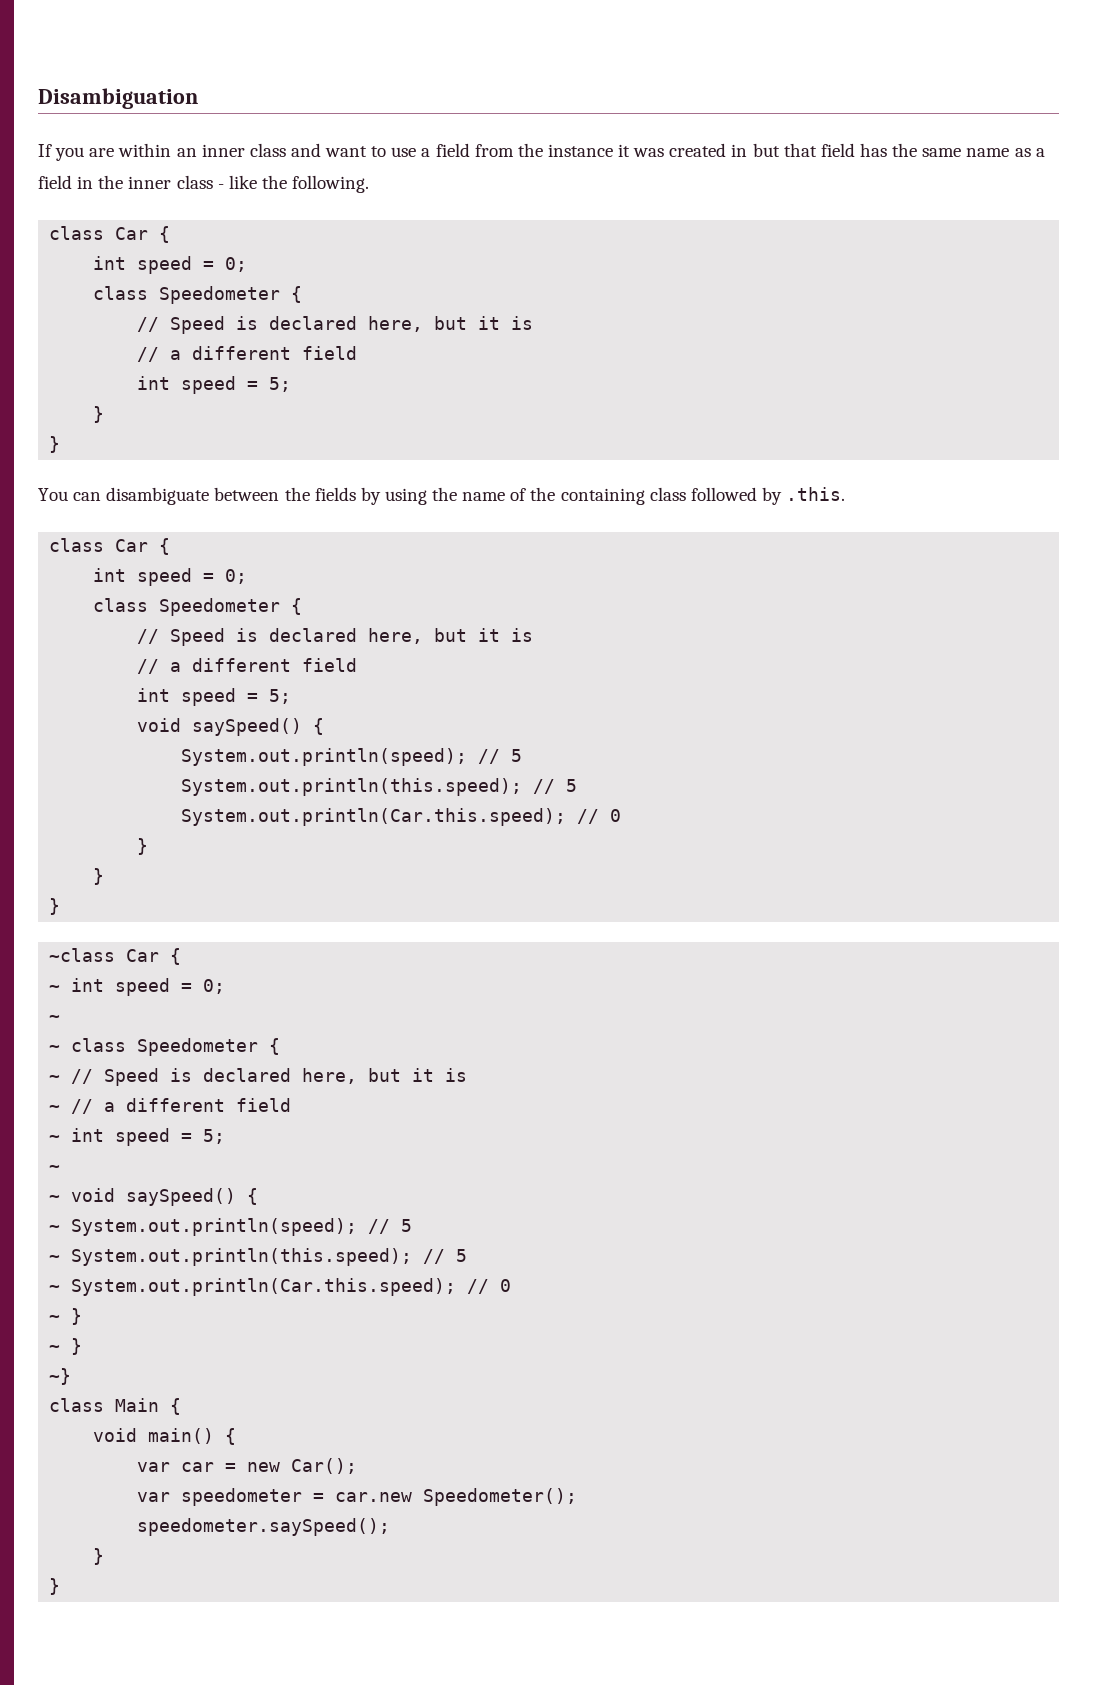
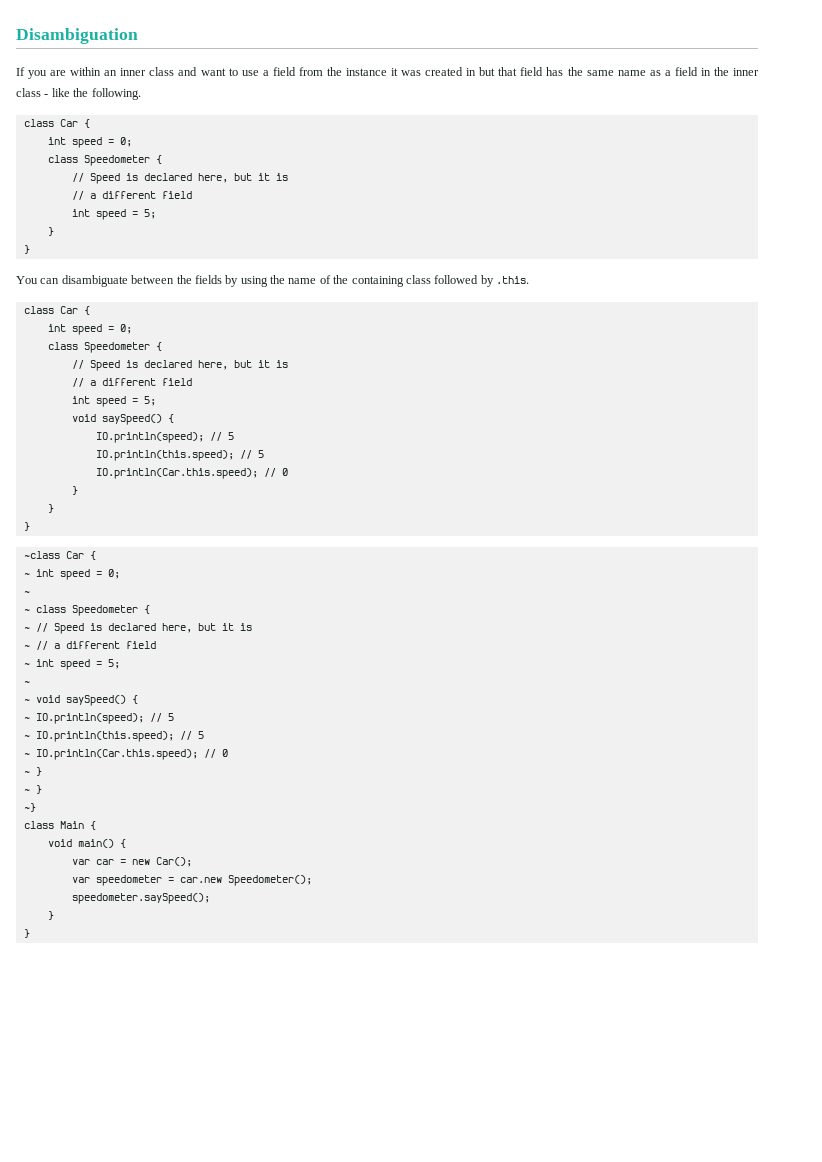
[181,748,523,766] [181,778,578,796] [181,808,567,826] System.out.println(speed); // 5 // System.out.println(this.speed); // 5 // System.out.println(Car.this.speed); -> [95,432,234,443] [95,450,264,461] [95,468,258,479] IO.println(speed); // 5 // IO.println(this.speed); // 5 // IO.println(Car.this.speed);
[71,1218,413,1236] [49,1248,468,1266] [49,1278,457,1296] System.out.println(speed); // 5 // ~ System.out.println(this.speed); // 5 // ~ System.out.println(Car.this.speed); -> [35,713,174,724] [23,731,204,742] [23,749,198,760] IO.println(speed); // 5 // ~ IO.println(this.speed); // 5 // ~ IO.println(Car.this.speed);

